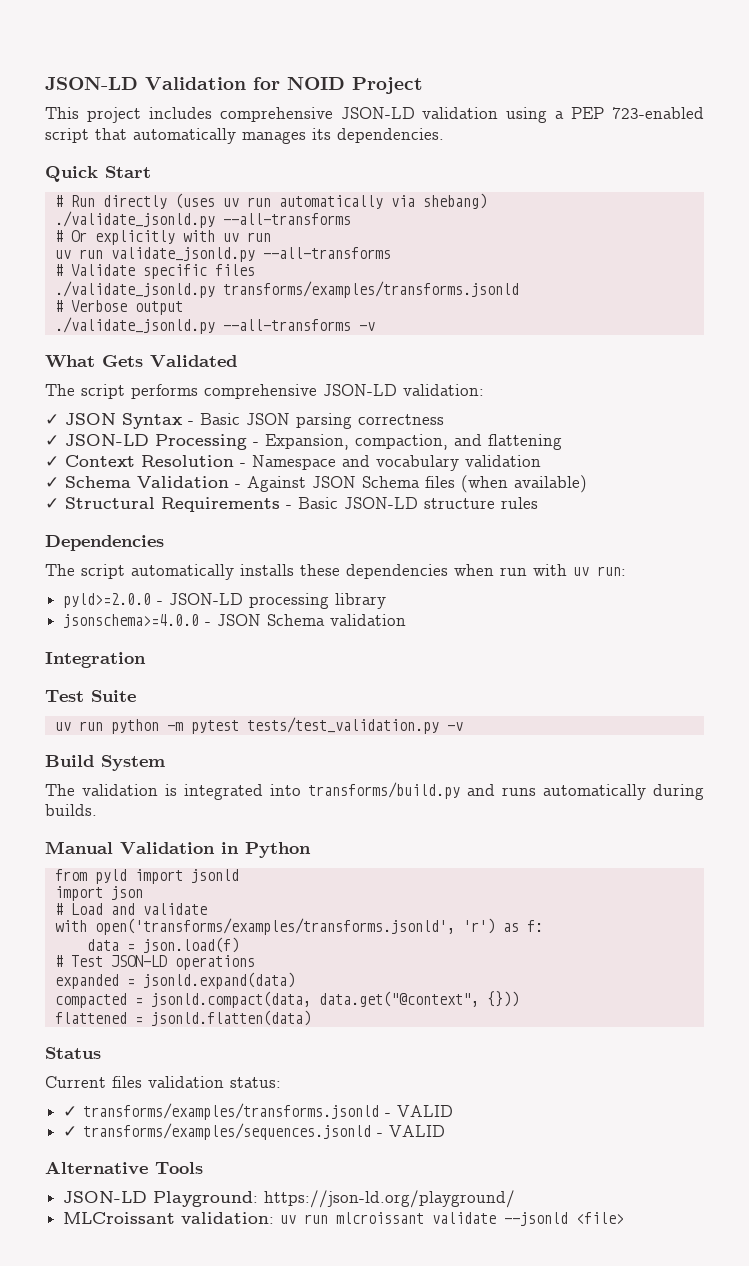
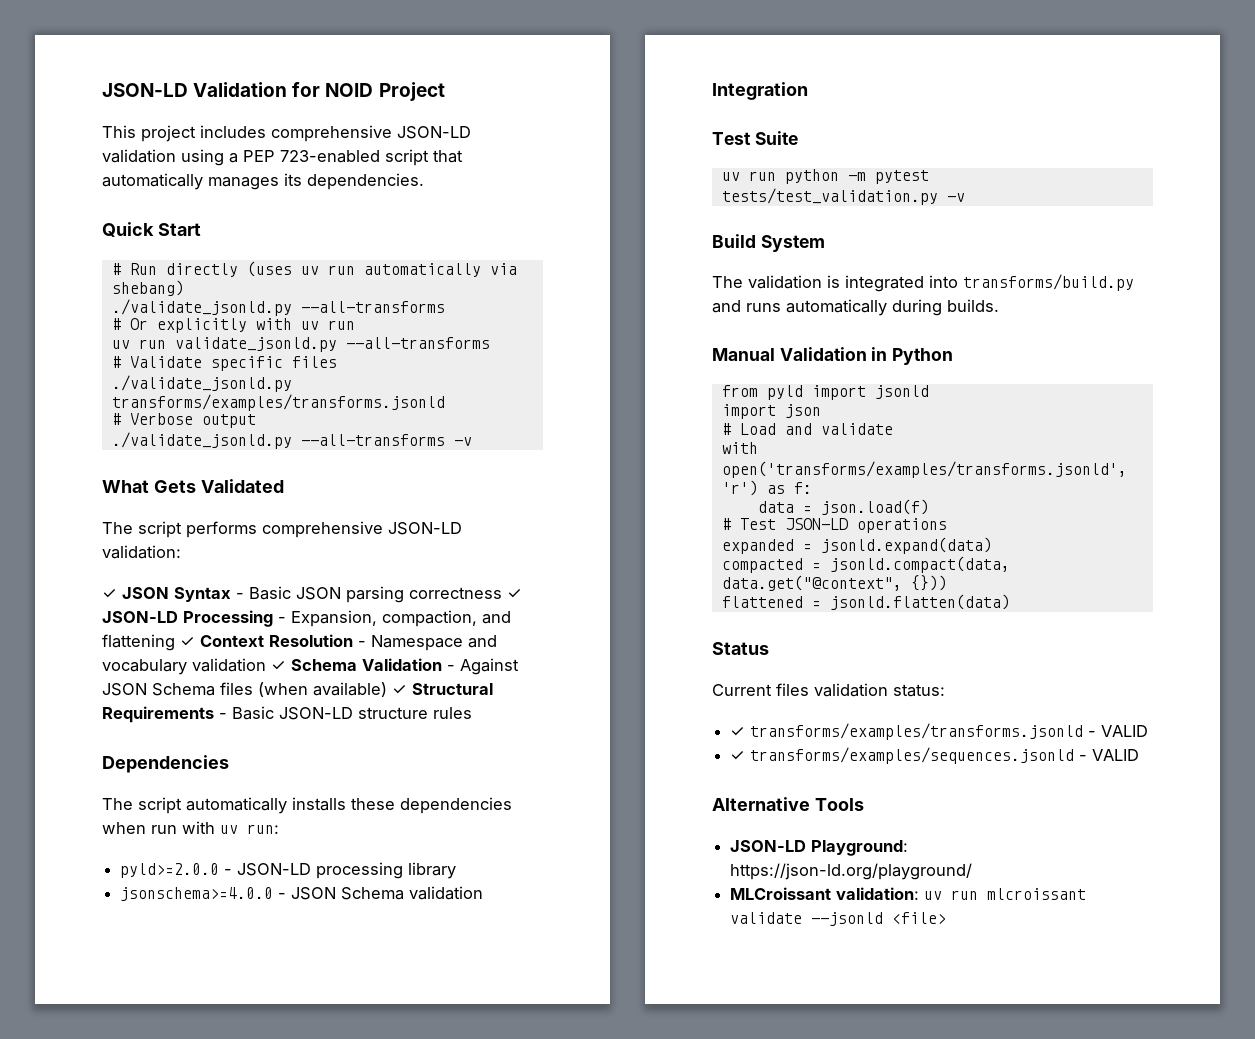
(444, 419) // -> (502, 593) none
(562, 442) // -> (175, 642) none
(541, 461) // -> (266, 665) none
(587, 484) // -> (387, 689) none

